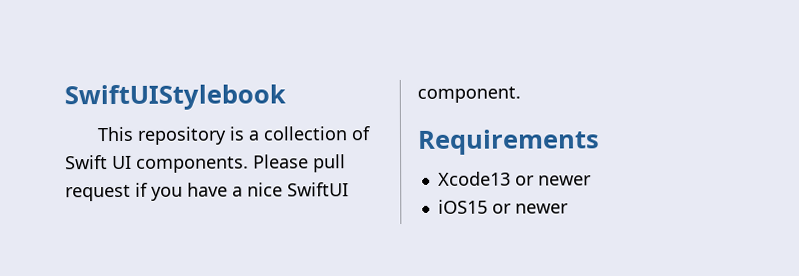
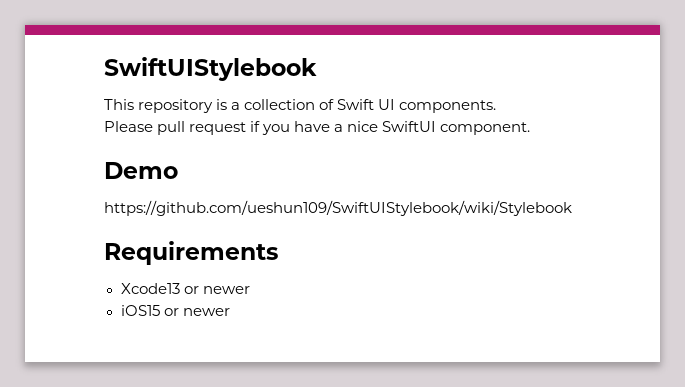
(249, 164) none -> (497, 106) //
(521, 94) none -> [104,162,178,179] [104,200,572,216] // Demo // https://github.com/ueshun109/SwiftUIStylebook/wiki/Stylebook

